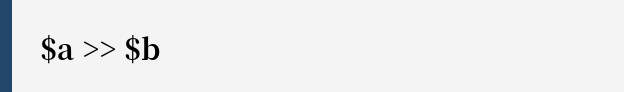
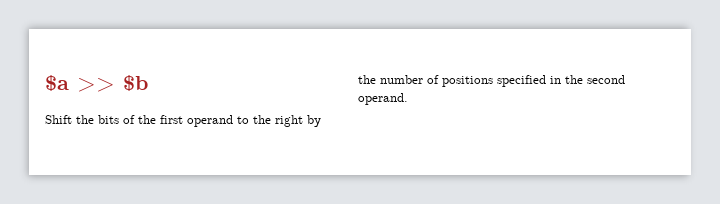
(160, 49) none -> [45,115,321,127] [358,75,625,87] [358,93,408,105] // Shift the bits of the first operand to the right by the number of positions specified in the second operand.

